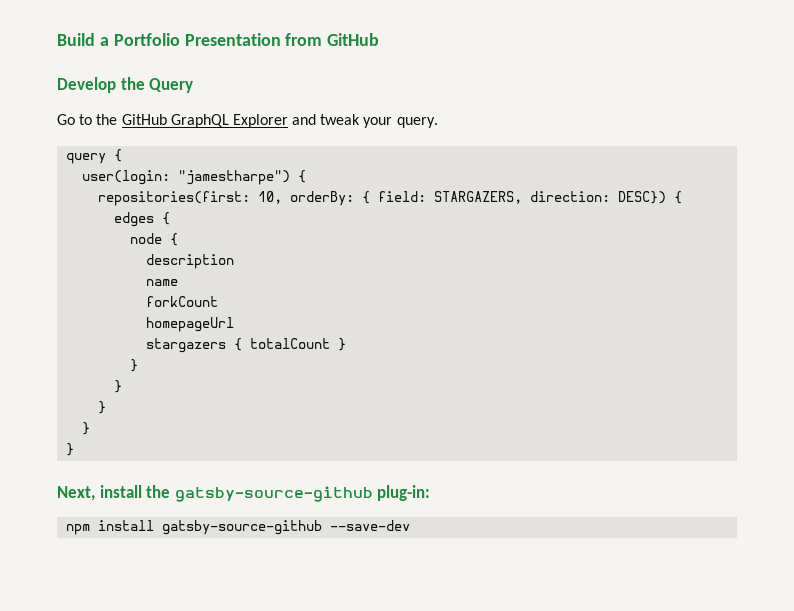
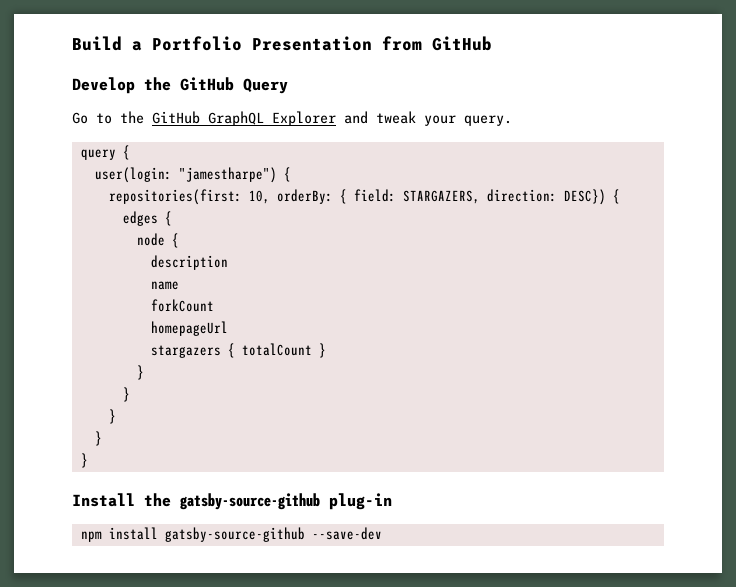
(145, 83) none -> [180,77,234,91] GitHub
[57,485,142,501] Next, install -> [72,493,135,507] Install
[377,485,431,501] plug-in: -> [329,493,392,510] plug-in

